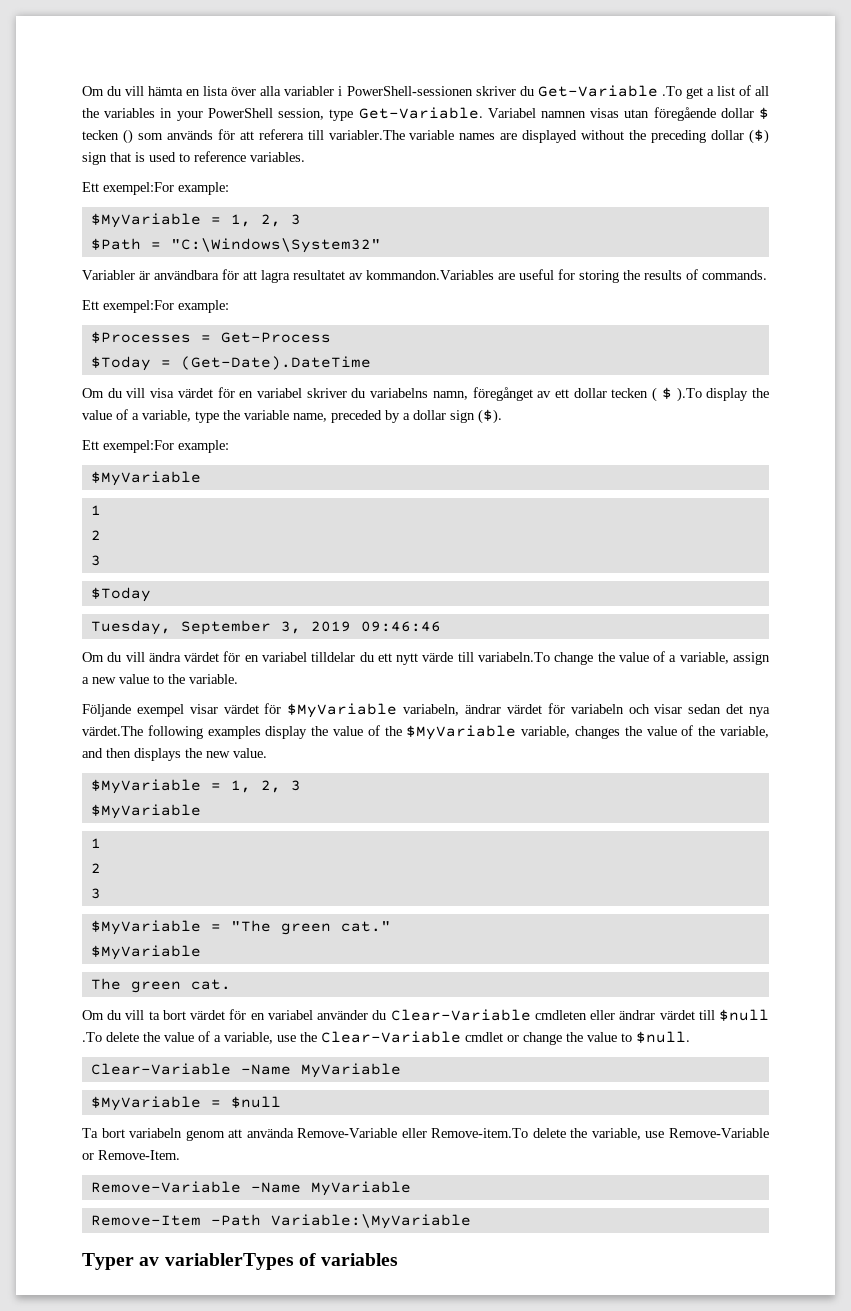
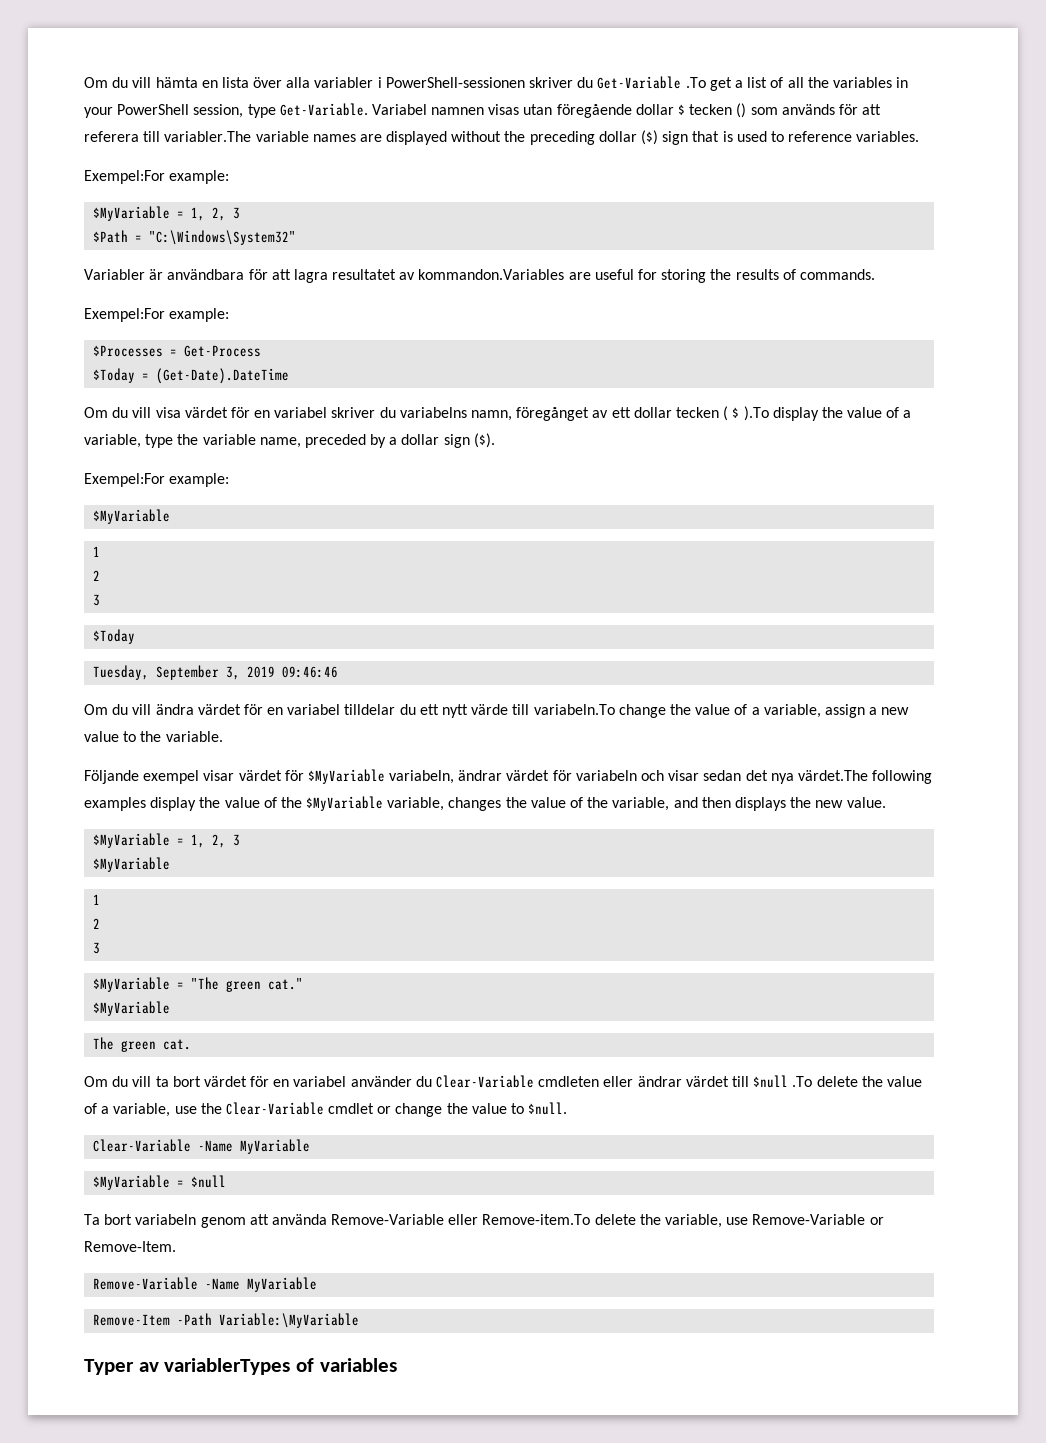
[82,182,174,195] Ett exempel:For -> [84,170,165,184] Exempel:For
[82,300,174,313] Ett exempel:For -> [84,308,165,322] Exempel:For
[82,440,174,453] Ett exempel:For -> [84,473,165,487] Exempel:For

